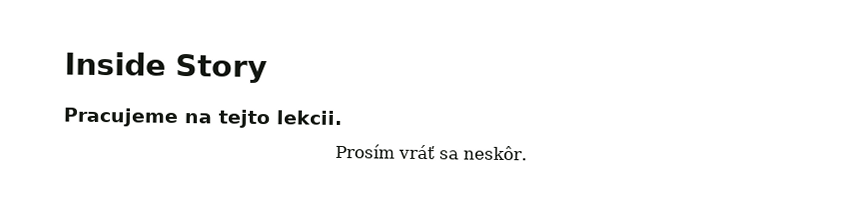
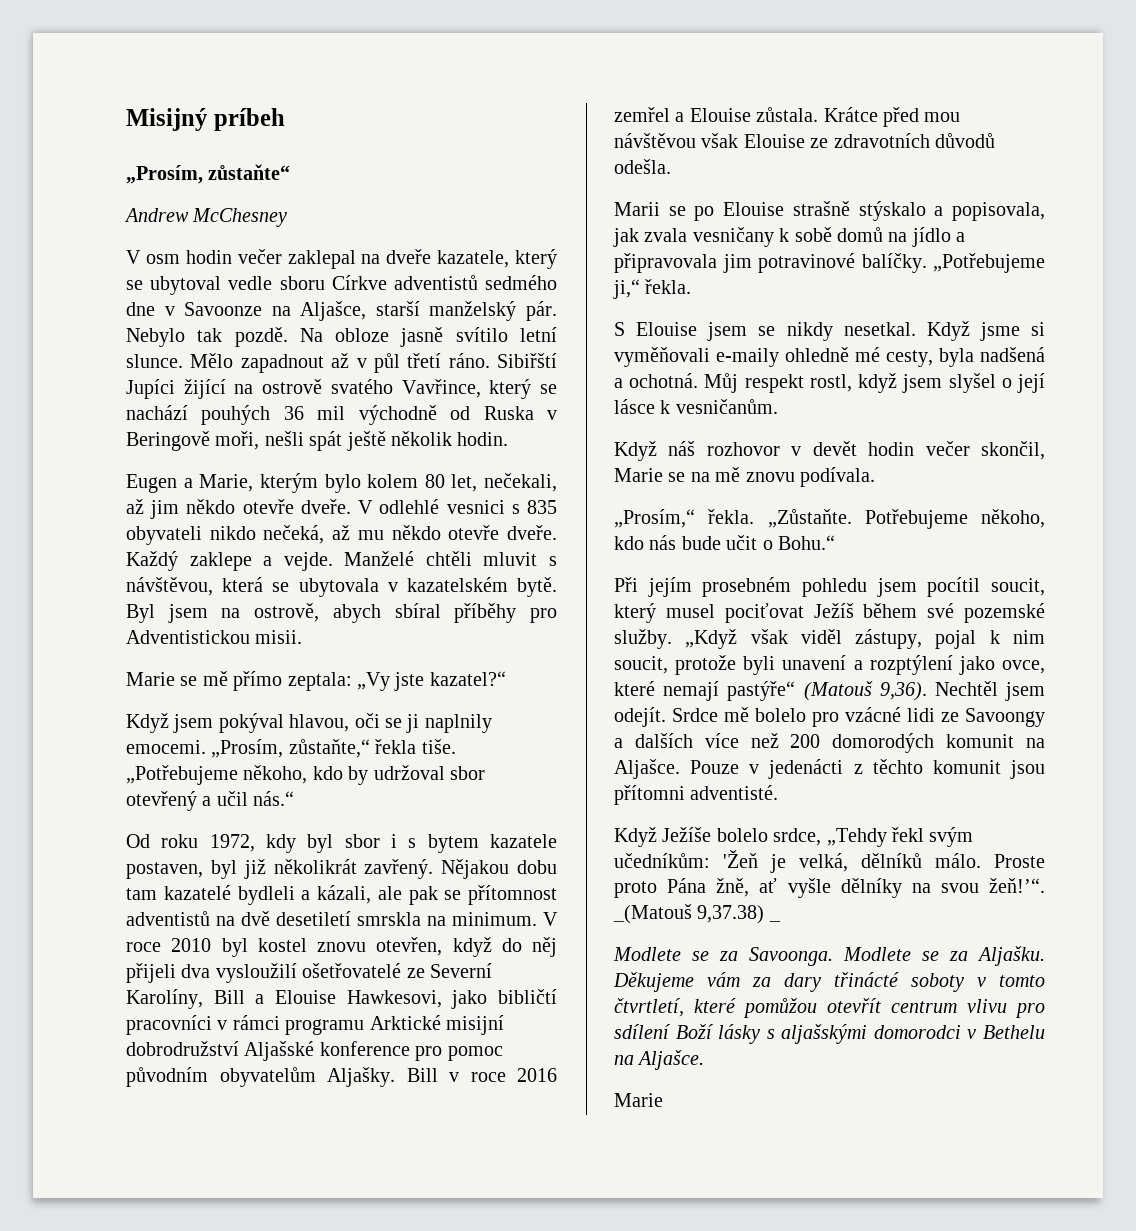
[64,51,268,84] [63,107,342,129] [334,143,527,161] Inside Story // Pracujeme na tejto lekcii. // Prosím vráť sa neskôr. -> [126,108,285,131] [126,164,291,184] [124,208,288,227] [126,249,557,269] [126,275,557,295] [126,301,557,321] [126,327,557,347] [126,353,557,373] [126,379,557,399] [126,405,557,425] [126,431,509,451] [126,473,557,493] [126,499,557,519] [126,525,557,545] [126,551,557,571] [126,577,557,597] [126,603,557,623] [126,630,303,644] [126,671,506,691] [126,713,492,733] [126,739,456,758] [126,765,485,785] [126,791,295,811] [126,834,557,853] [126,859,557,879] [126,885,557,905] [126,911,558,926] [126,937,557,957] [126,963,492,983] [126,989,557,1009] [126,1015,504,1035] [126,1041,503,1061] [126,1067,557,1087] [614,107,961,127] [614,133,995,148] [614,159,671,174] [614,201,1045,221] [613,227,966,247] [614,253,1045,273] [613,279,692,299] [614,321,1045,341] [614,347,1045,367] [614,373,1045,393] [614,399,778,414] [614,441,1045,461] [614,467,875,487] [614,509,1045,529] [614,535,835,550] [614,577,1045,597] [614,603,1045,623] [614,629,1045,649] [614,655,1045,675] [614,681,1045,701] [614,707,1045,727] [614,733,1045,753] [614,759,1045,779] [614,785,779,805] [614,827,974,847] [614,850,1045,873] [614,878,1045,898] [613,904,781,924] [613,946,1045,966] [613,972,1045,992] [614,998,1045,1018] [614,1024,1045,1044] [614,1050,705,1070] [614,1093,663,1107] Misijný príbeh // „Prosím, zůstaňte“ // Andrew McChesney // V osm hodin večer zaklepal na dveře kazatele, který se ubytoval vedle sboru Církve adventistů sedmého dne v Savoonze na Aljašce, starší manželský pár. Nebylo tak pozdě. Na obloze jasně svítilo letní slunce. Mělo zapadnout až v půl třetí ráno. Sibiřští Jupíci žijící na ostrově svatého Vavřince, který se nachází pouhých 36 mil východně od Ruska v Beringově moři, nešli spát ještě několik hodin. // Eugen a Marie, kterým bylo kolem 80 let, nečekali, až jim někdo otevře dveře. V odlehlé vesnici s 835 obyvateli nikdo nečeká, až mu někdo otevře dveře. Každý zaklepe a vejde. Manželé chtěli mluvit s návštěvou, která se ubytovala v kazatelském bytě. Byl jsem na ostrově, abych sbíral příběhy pro Adventistickou misii. // Marie se mě přímo zeptala: „Vy jste kazatel?“ // Když jsem pokýval hlavou, oči se ji naplnily emocemi. „Prosím, zůstaňte,“ řekla tiše. „Potřebujeme někoho, kdo by udržoval sbor otevřený a učil nás.“ // Od roku 1972, kdy byl sbor i s bytem kazatele postaven, byl již několikrát zavřený. Nějakou dobu tam kazatelé bydleli a kázali, ale pak se přítomnost adventistů na dvě desetiletí smrskla na minimum. V roce 2010 byl kostel znovu otevřen, když do něj přijeli dva vysloužilí ošetřovatelé ze Severní Karolíny, Bill a Elouise Hawkesovi, jako bibličtí pracovníci v rámci programu Arktické misijní dobrodružství Aljašské konference pro pomoc původním obyvatelům Aljašky. Bill v roce 2016 zemřel a Elouise zůstala. Krátce před mou návštěvou však Elouise ze zdravotních důvodů odešla. // Marii se po Elouise strašně stýskalo a popisovala, jak zvala vesničany k sobě domů na jídlo a připravovala jim potravinové balíčky. „Potřebujeme ji,“ řekla. // S Elouise jsem se nikdy nesetkal. Když jsme si vyměňovali e-maily ohledně mé cesty, byla nadšená a ochotná. Můj respekt rostl, když jsem slyšel o její lásce k vesničanům. // Když náš rozhovor v devět hodin večer skončil, Marie se na mě znovu podívala. // „Prosím,“ řekla. „Zůstaňte. Potřebujeme někoho, kdo nás bude učit o Bohu.“ // Při jejím prosebném pohledu jsem pocítil soucit, který musel pociťovat Ježíš během své pozemské služby. „Když však viděl zástupy, pojal k nim soucit, protože byli unavení a rozptýlení jako ovce, které nemají pastýře“ (Matouš 9,36). Nechtěl jsem odejít. Srdce mě bolelo pro vzácné lidi ze Savoongy a dalších více než 200 domorodých komunit na Aljašce. Pouze v jedenácti z těchto komunit jsou přítomni adventisté. // Když Ježíše bolelo srdce, „Tehdy řekl svým učedníkům: 'Žeň je velká, dělníků málo. Proste proto Pána žně, ať vyšle dělníky na svou žeň!’“. _(Matouš 9,37.38) _ // Modlete se za Savoonga. Modlete se za Aljašku. Děkujeme vám za dary třinácté soboty v tomto čtvrtletí, které pomůžou otevřít centrum vlivu pro sdílení Boží lásky s aljašskými domorodci v Bethelu na Aljašce. // Marie

